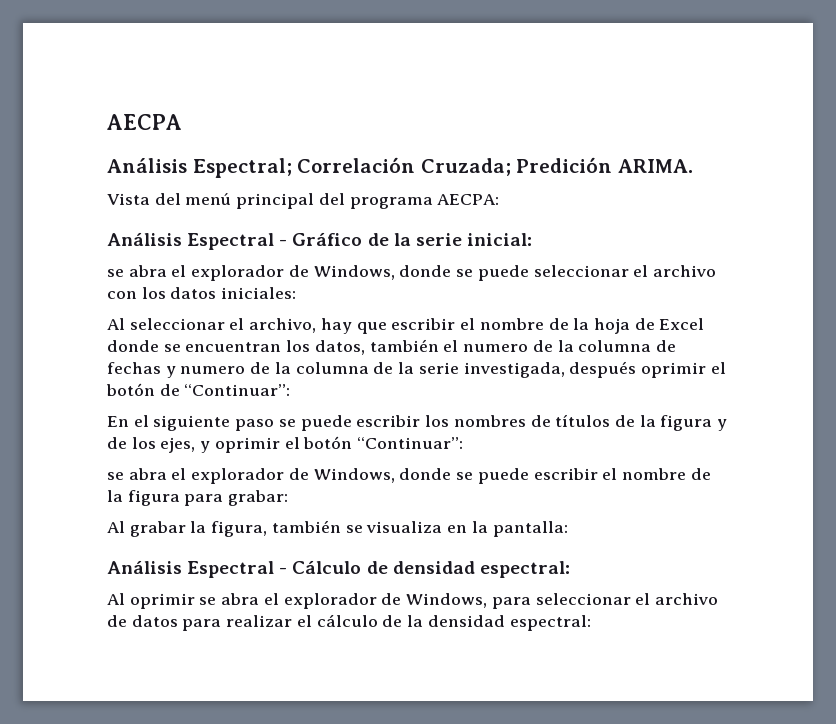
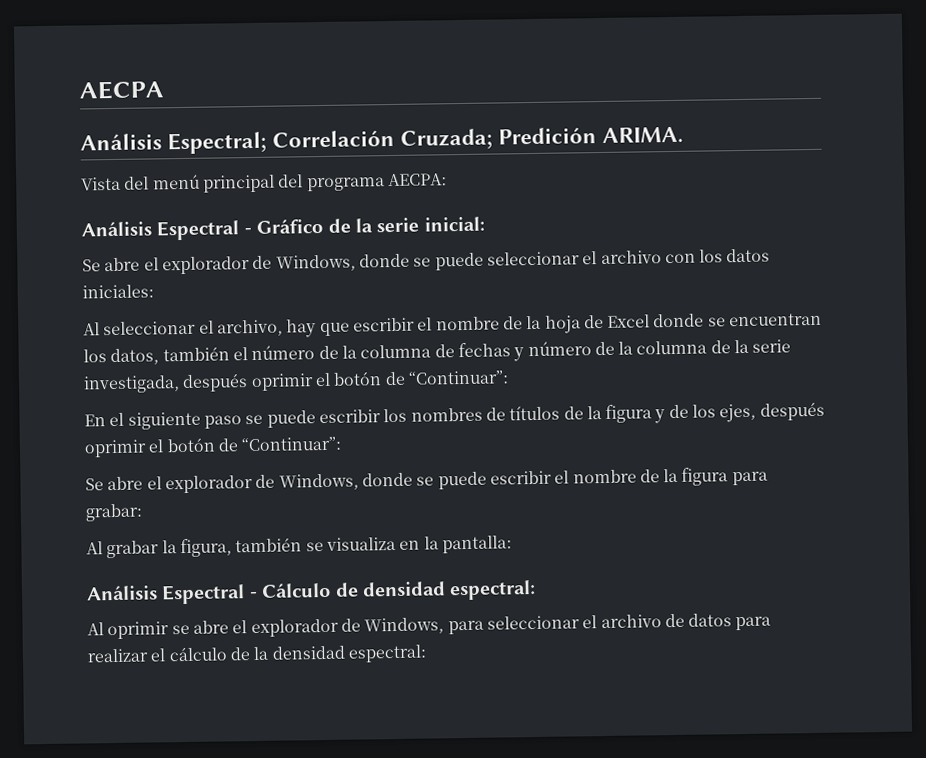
[107,265,167,277] se abra -> [82,257,141,272] Se abre
[463,344,529,352] numero -> [251,345,316,361] número
[180,366,246,374] numero -> [527,341,592,357] número
[200,436,464,453] [107,468,167,480] y oprimir el botón “Continuar”: // se abra -> [759,401,825,421] [84,436,342,458] [85,476,144,491] después oprimir el botón de “Continuar”: // Se abre
[221,593,260,605] abra -> [192,620,229,634] abre

